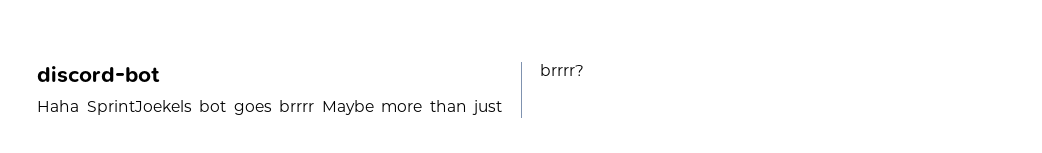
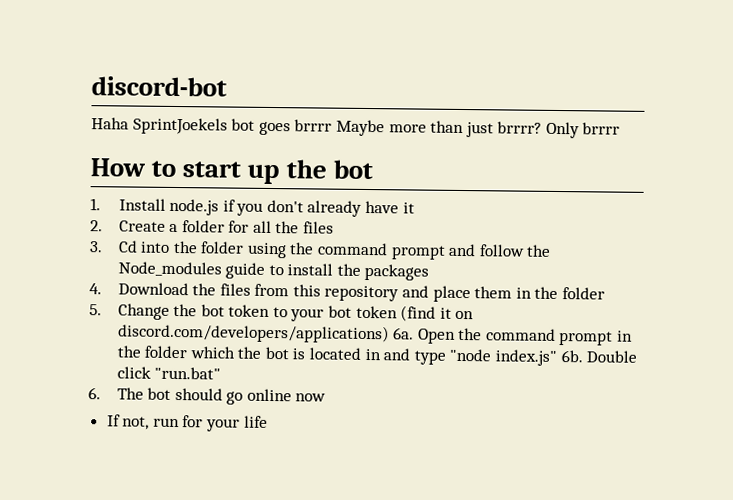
(584, 70) none -> [545,121,621,139] [90,158,373,185] [90,198,415,217] [90,220,335,234] [89,240,552,260] [117,261,430,281] [89,282,605,303] [89,303,475,322] [117,323,634,346] [116,345,638,366] [116,366,222,380] [88,387,327,405] [106,414,268,432] Only brrrr // How to start up the bot // 1. Install node.js if you don't already have it // 2. Create a folder for all the files // 3. Cd into the folder using the command prompt and follow the Node_modules guide to install the packages // 4. Download the files from this repository and place them in the folder // 5. Change the bot token to your bot token (find it on discord.com/developers/applications) 6a. Open the command prompt in the folder which the bot is located in and type "node index.js" 6b. Double click "run.bat" // 6. The bot should go online now // If not, run for your life

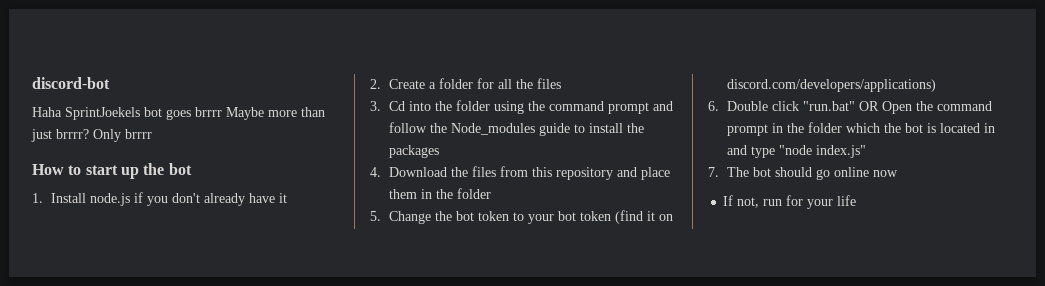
[393,327,415,340] 6a. -> [708,101,880,111] // 6. Double click "run.bat" OR
[560,350,638,363] [116,366,222,380] [88,387,101,400] 6b. Double click "run.bat" // 6. -> [708,167,719,177] // 7.

